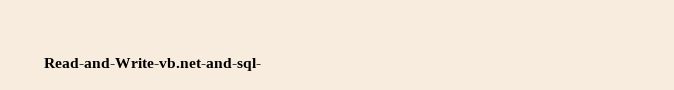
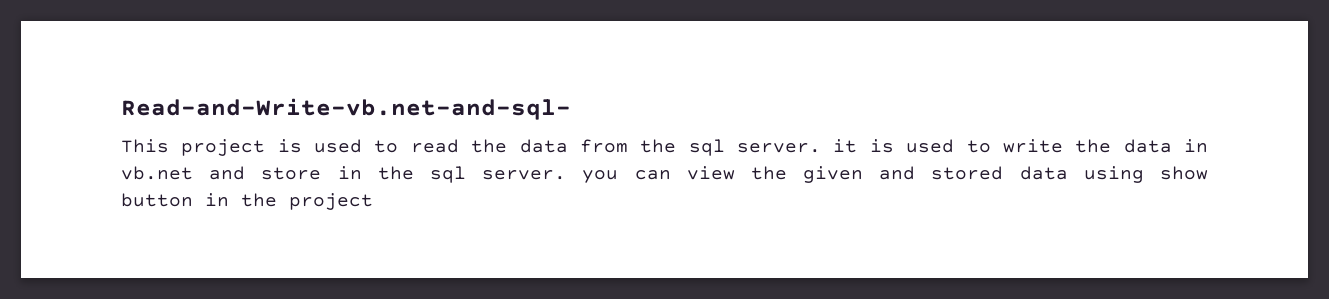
(261, 64) none -> [121,139,1208,156] [121,166,1208,183] [121,193,373,210] // This project is used to read the data from the sql server. it is used to write the data in vb.net and store in the sql server. you can view the given and stored data using show button in the project

